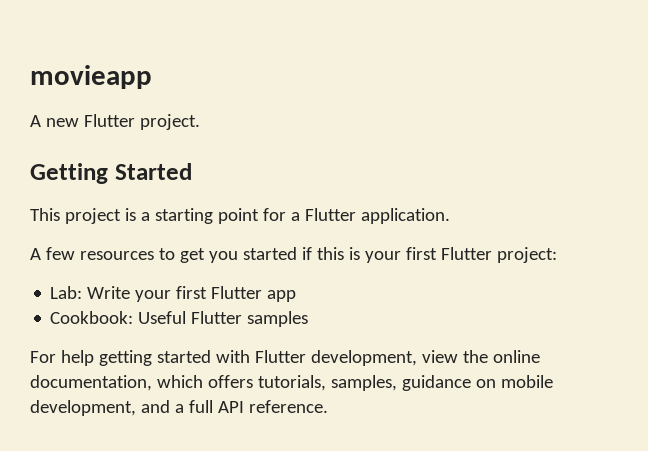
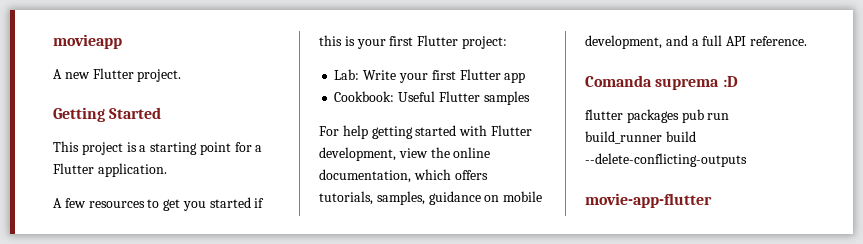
(328, 406) none -> [585,75,738,90] [585,109,730,123] [585,131,696,144] [585,153,747,167] [585,193,712,208] // Comanda suprema :D // flutter packages pub run build_runner build --delete-conflicting-outputs // movie-app-flutter

